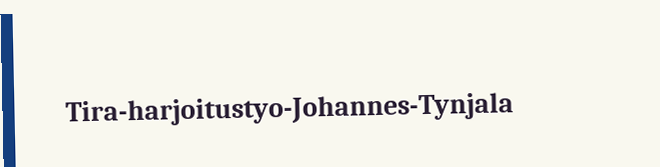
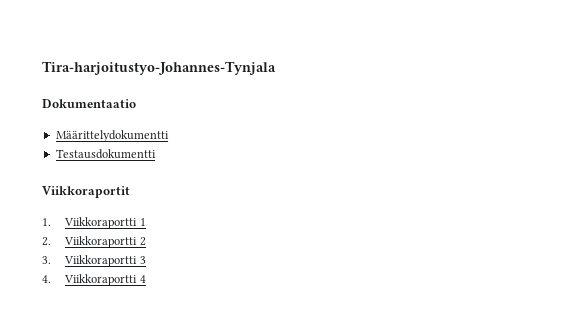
(514, 110) none -> [42,99,136,108] [55,130,169,142] [55,149,156,159] [42,186,130,198] [42,217,146,229] [42,236,146,248] [42,255,146,267] [42,274,146,286] // Dokumentaatio // Määrittelydokumentti // Testausdokumentti // Viikkoraportit // 1. Viikkoraportti 1 // 2. Viikkoraportti 2 // 3. Viikkoraportti 3 // 4. Viikkoraportti 4

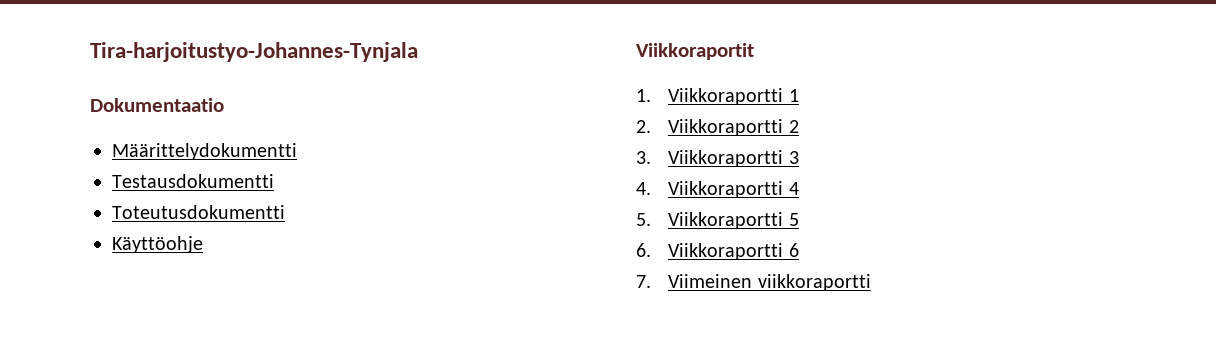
(156, 154) none -> [112,205,285,219] [112,236,203,253] // Toteutusdokumentti // Käyttöohje
(146, 279) none -> [636,212,799,229] [636,243,799,260] [636,274,871,291] // 5. Viikkoraportti 5 // 6. Viikkoraportti 6 // 7. Viimeinen viikkoraportti

